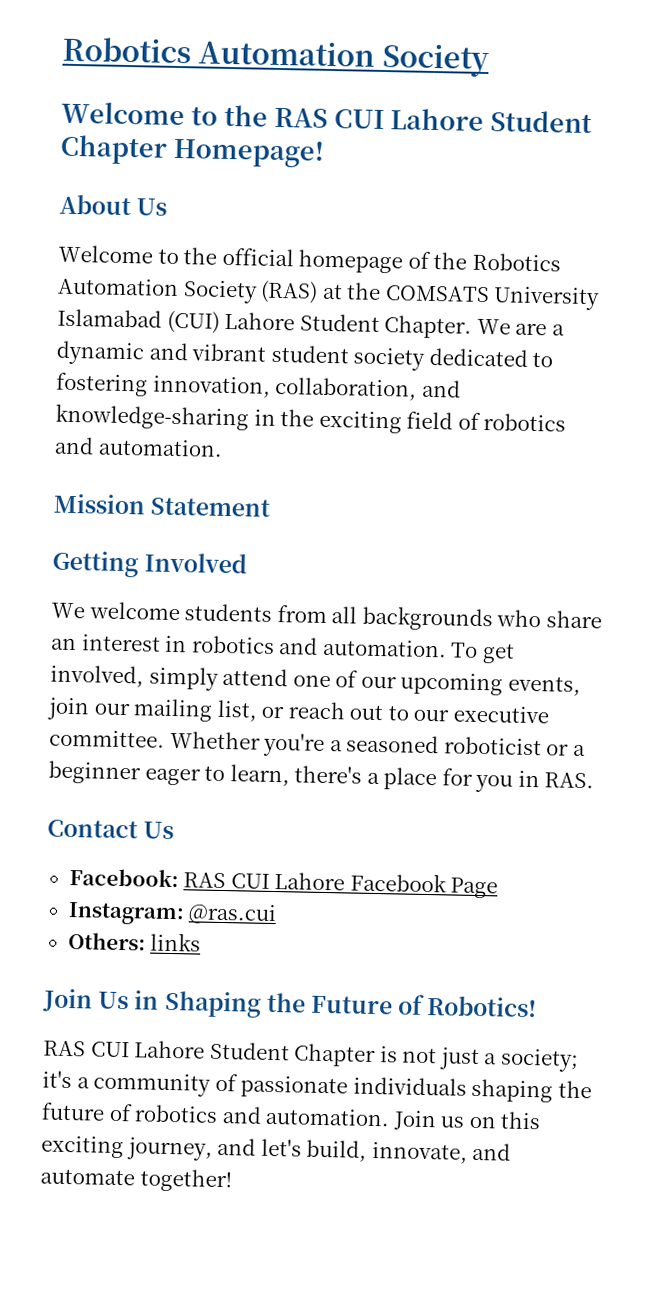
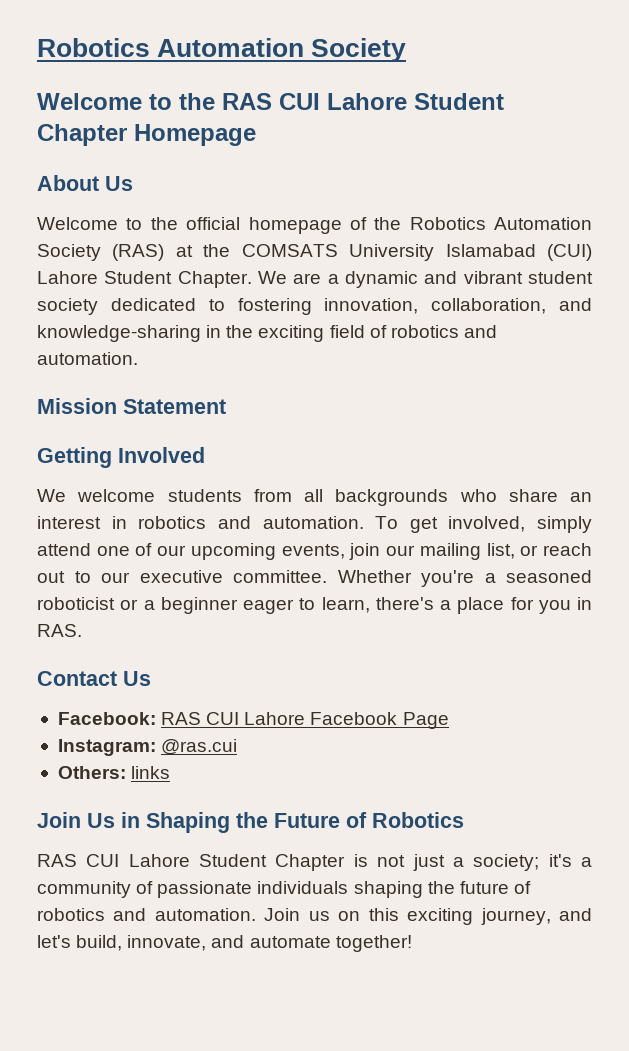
[172,138,325,168] Homepage! -> [134,124,256,146] Homepage
[426,995,538,1018] Robotics! -> [372,812,464,828] Robotics

